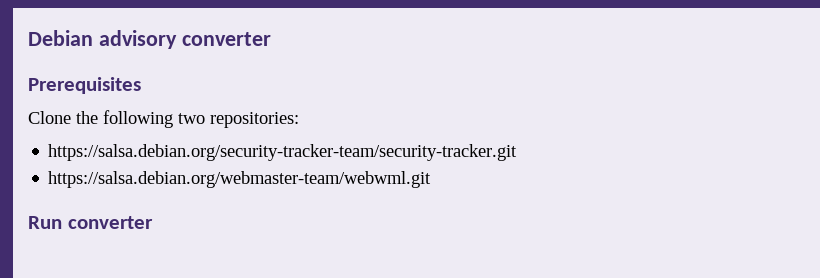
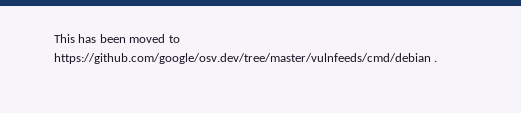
[28,30,271,49] [28,77,141,94] [28,110,299,128] [48,144,518,161] [48,171,432,188] [28,216,153,229] Debian advisory converter // Prerequisites // Clone the following two repositories: // https://salsa.debian.org/security-tracker-team/security-tracker.git // https://salsa.debian.org/webmaster-team/webwml.git // Run converter -> [54,34,180,43] [54,53,438,64] This has been moved to https://github.com/google/osv.dev/tree/master/vulnfeeds/cmd/debian .

